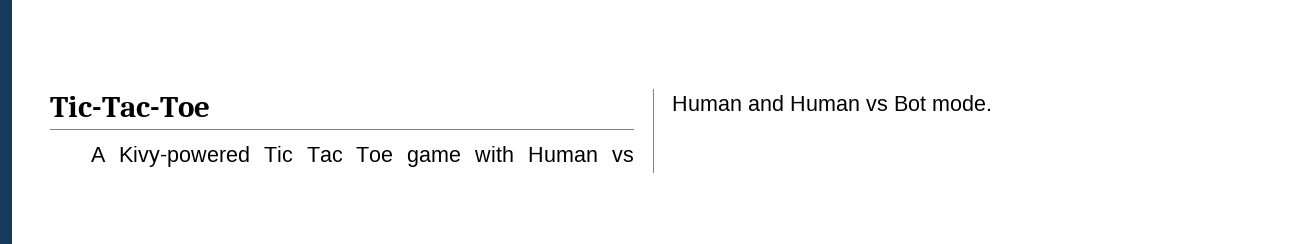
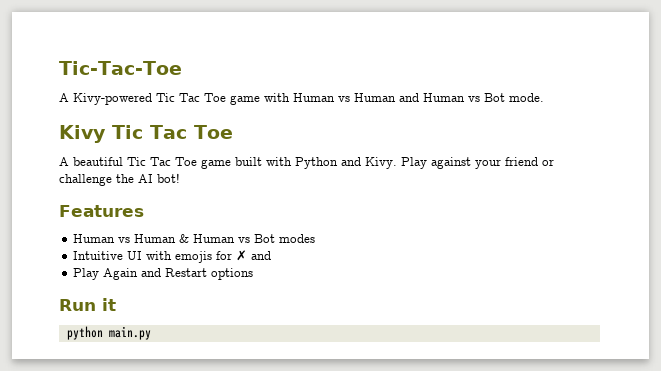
(992, 103) none -> [59,125,233,143] [59,157,554,169] [59,173,180,186] [59,205,144,217] [73,234,316,243] [73,250,272,263] [73,268,254,280] [59,298,116,311] [66,326,151,340] // Kivy Tic Tac Toe // A beautiful Tic Tac Toe game built with Python and Kivy. Play against your friend or challenge the AI bot! // Features // Human vs Human & Human vs Bot modes // Intuitive UI with emojis for ✗ and // Play Again and Restart options // Run it // python main.py

